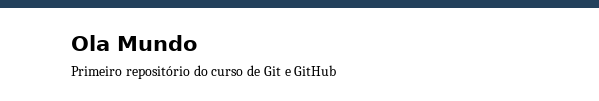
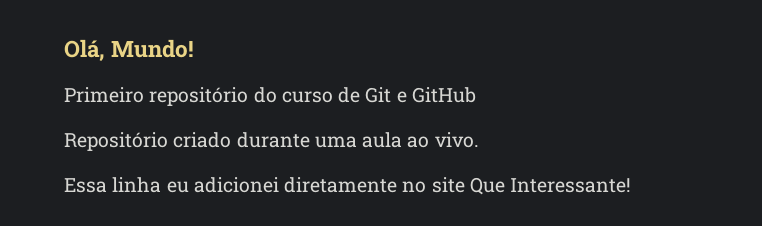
[71,35,197,51] Ola Mundo -> [64,39,195,61] Olá, Mundo!
(337, 70) none -> [64,132,479,151] [64,177,632,195] // Repositório criado durante uma aula ao vivo. // Essa linha eu adicionei diretamente no site Que Interessante!

